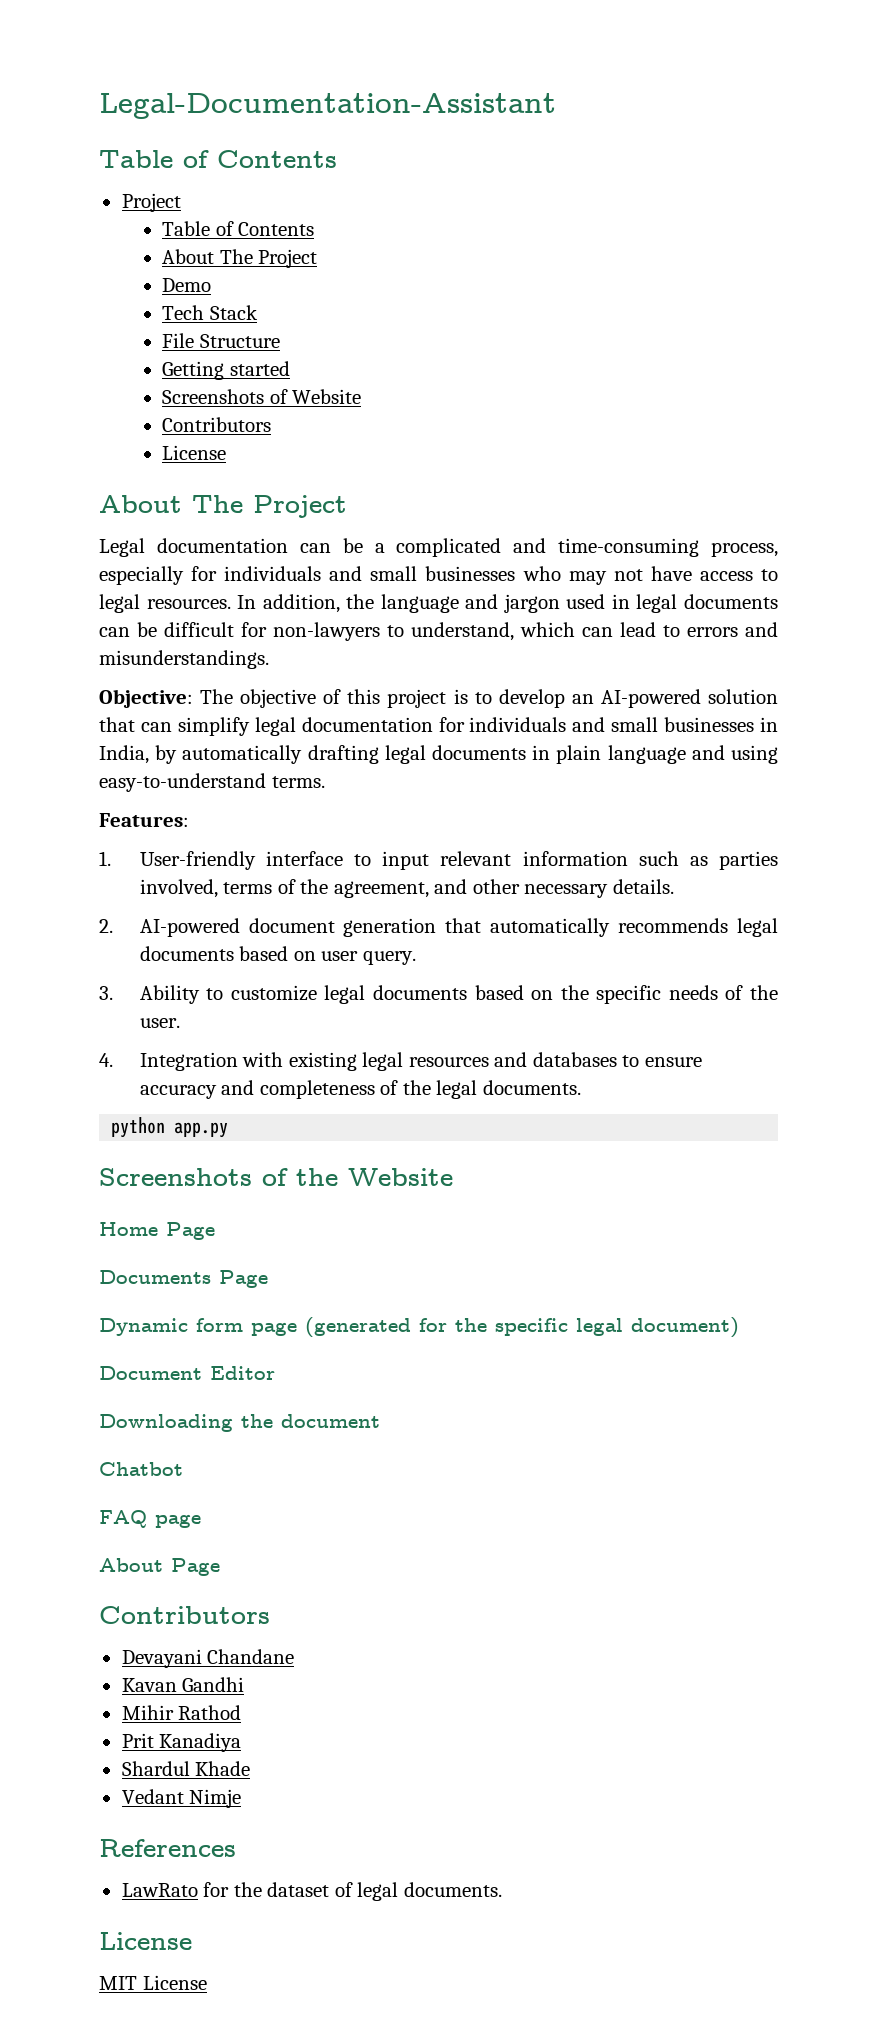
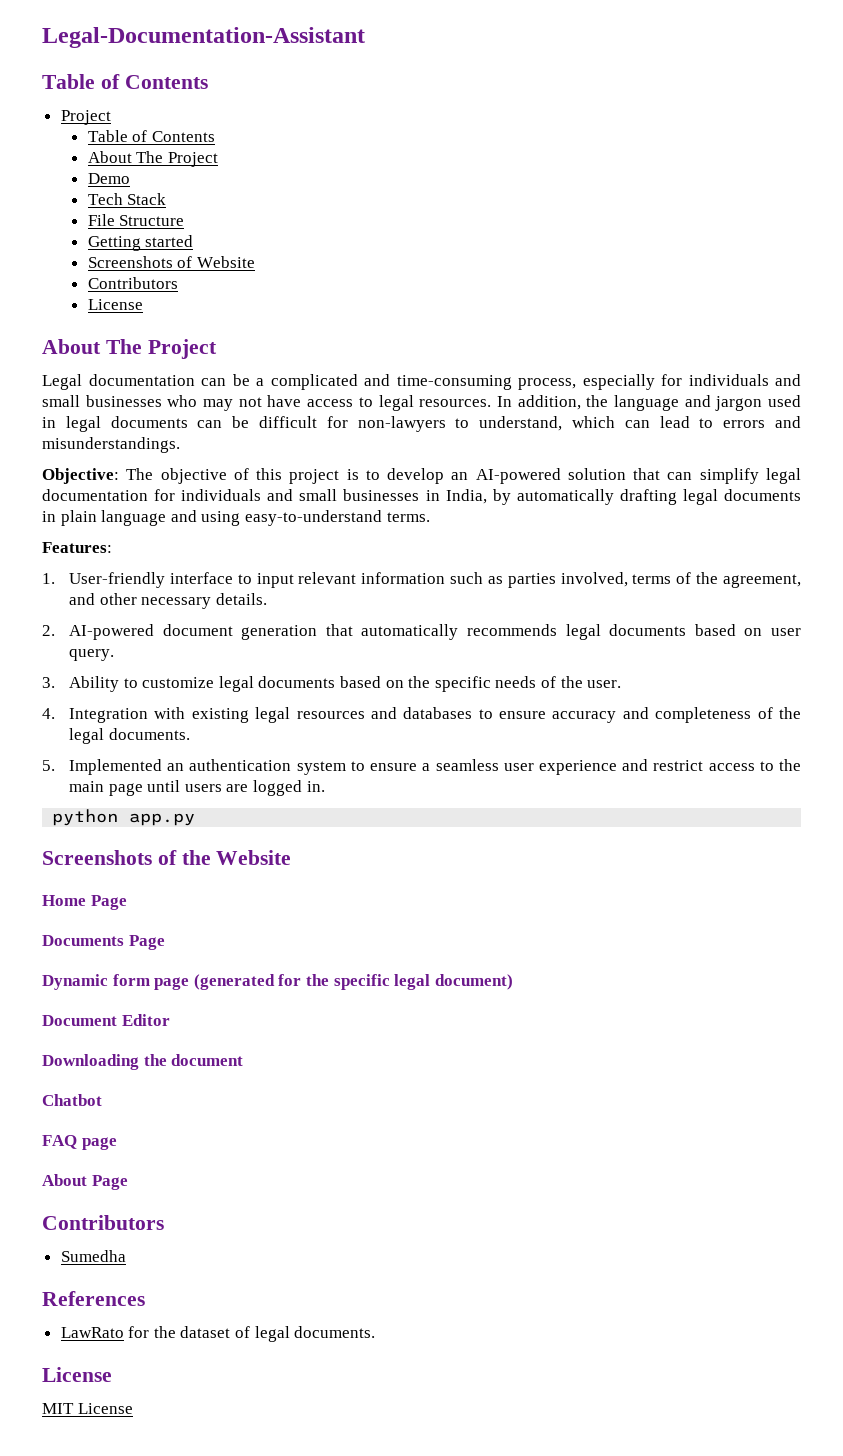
(581, 1087) none -> [42,759,801,775] [69,780,325,796] // 5. Implemented an authentication system to ensure a seamless user experience and restrict access to the main page until users are logged in.
[121,1649,295,1668] [121,1677,245,1692] [121,1705,242,1720] [121,1733,242,1752] [121,1761,251,1776] [121,1789,242,1808] Devayani Chandane // Kavan Gandhi // Mihir Rathod // Prit Kanadiya // Shardul Khade // Vedant Nimje -> [60,1250,126,1262] Sumedha

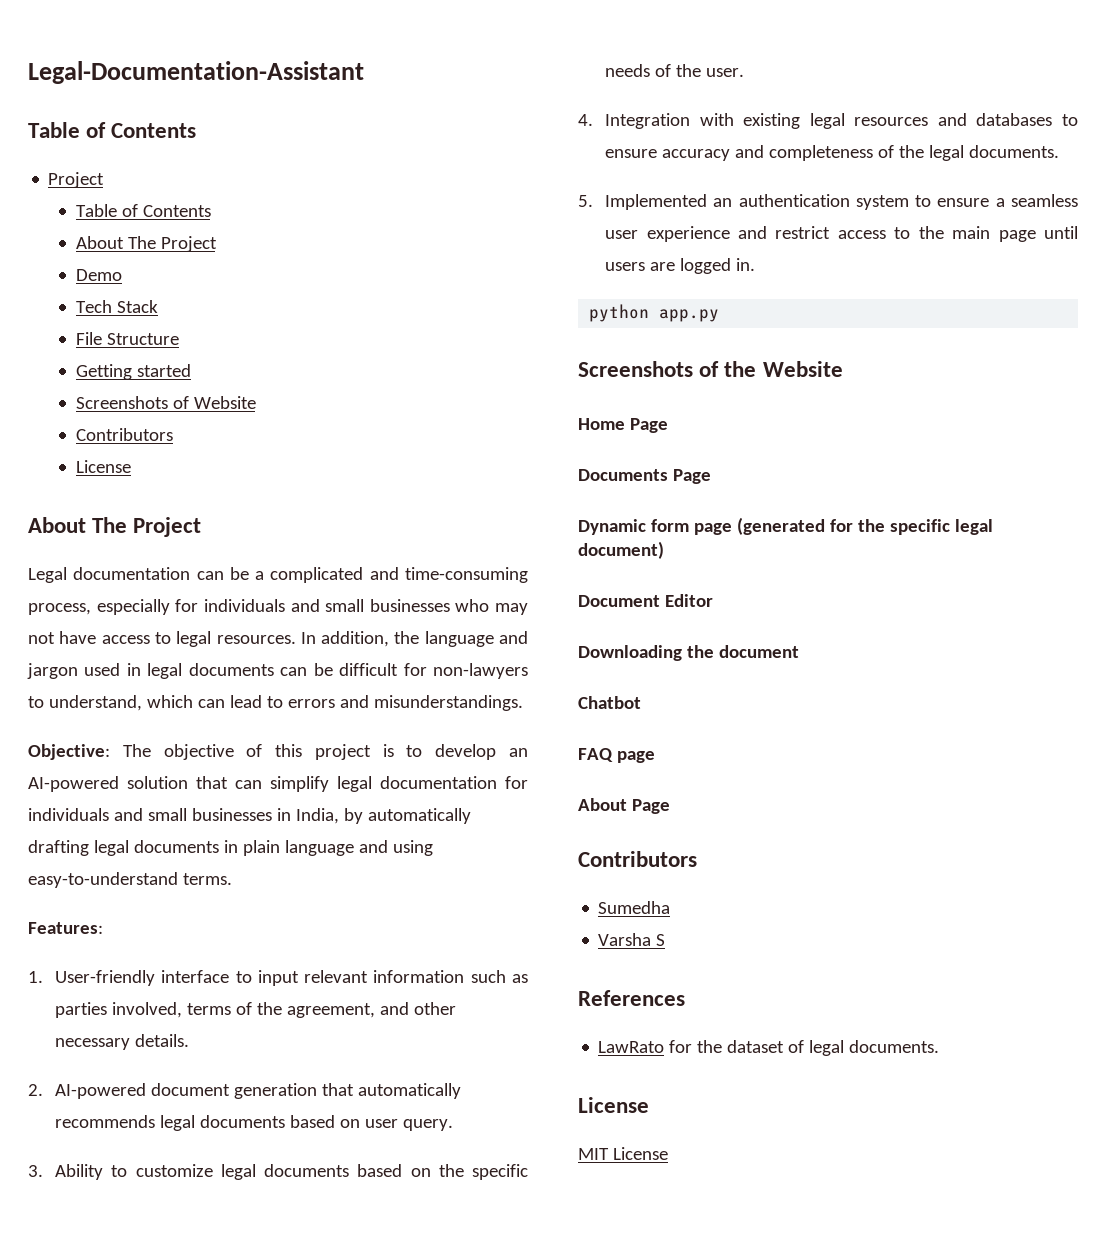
(126, 1256) none -> [598,933,666,946] // Varsha S

